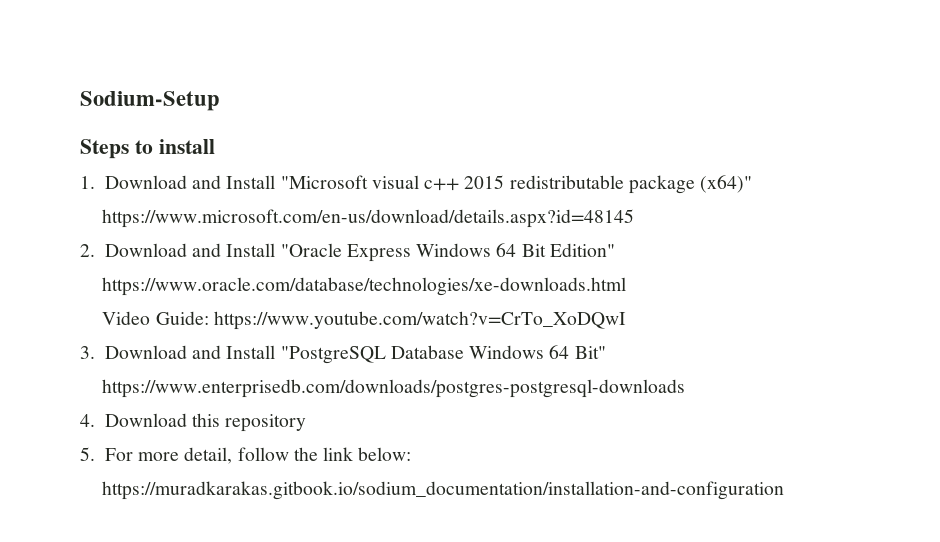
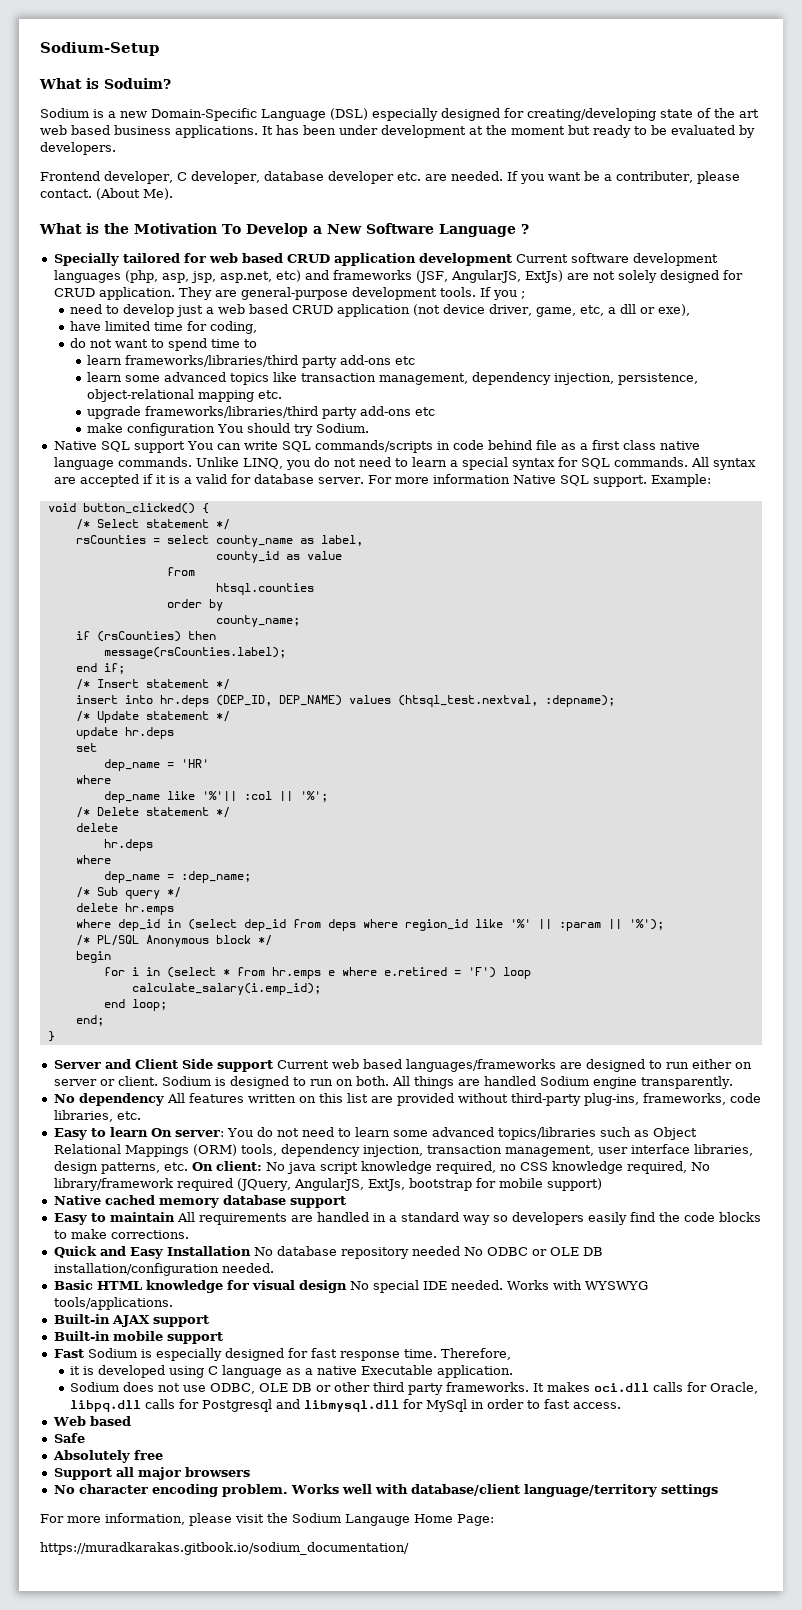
[80,139,215,159] [80,175,753,194] [102,209,635,228] [80,243,615,262] [102,277,627,296] [102,311,626,330] [80,345,606,364] [102,379,686,398] [80,413,307,432] [80,447,412,464] [102,481,785,500] Steps to install // 1. Download and Install "Microsoft visual c++ 2015 redistributable package (x64)" // https://www.microsoft.com/en-us/download/details.aspx?id=48145 // 2. Download and Install "Oracle Express Windows 64 Bit Edition" // https://www.oracle.com/database/technologies/xe-downloads.html // Video Guide: https://www.youtube.com/watch?v=CrTo_XoDQwI // 3. Download and Install "PostgreSQL Database Windows 64 Bit" // https://www.enterprisedb.com/downloads/postgres-postgresql-downloads // 4. Download this repository // 5. For more detail, follow the link below: // https://muradkarakas.gitbook.io/sodium_documentation/installation-and-configuration -> [39,78,171,89] [40,108,759,121] [40,125,755,138] [40,142,116,155] [40,171,740,184] [40,188,173,200] [39,223,529,237] [53,253,718,266] [53,270,743,283] [53,287,525,300] [70,304,691,317] [70,321,258,334] [70,338,258,351] [87,355,416,368] [87,372,699,385] [87,389,283,402] [87,406,436,419] [87,423,370,436] [53,440,700,453] [53,457,756,470] [53,474,711,487] [47,503,209,514] [75,519,230,530] [75,535,363,547] [215,551,342,563] [166,567,195,576] [215,583,314,595] [166,599,223,611] [215,615,300,627] [75,631,216,642] [103,647,286,659] [75,663,125,674] [75,679,230,690] [75,695,615,707] [75,711,230,723] [75,727,174,739] [75,743,97,752] [103,759,209,771] [75,775,111,784] [103,791,328,803] [75,807,230,818] [75,823,118,832] [103,839,153,851] [75,855,111,864] [103,871,251,883] [75,887,181,899] [75,903,174,915] [75,919,664,931] [75,935,272,947] [75,951,111,963] [103,967,531,979] [131,983,321,995] [103,999,167,1011] [75,1015,104,1026] [47,1031,55,1042] [53,1059,752,1072] [53,1076,733,1089] [53,1093,761,1106] [53,1110,141,1122] [53,1127,697,1140] [53,1144,753,1157] [53,1161,710,1174] [53,1178,602,1191] [53,1195,346,1208] [53,1212,761,1225] [53,1229,189,1239] [53,1246,603,1259] [53,1263,274,1276] [53,1280,648,1293] [53,1297,173,1310] [53,1314,209,1327] [53,1331,223,1344] [53,1348,511,1361] [70,1365,514,1378] [70,1382,759,1395] [70,1399,622,1412] [52,1416,131,1426] [53,1433,85,1443] [52,1450,163,1463] [53,1467,250,1480] [53,1484,718,1497] [40,1513,494,1526] [40,1542,409,1555] What is Soduim? // Sodium is a new Domain-Specific Language (DSL) especially designed for creating/developing state of the art web based business applications. It has been under development at the moment but ready to be evaluated by developers. // Frontend developer, C developer, database developer etc. are needed. If you want be a contributer, please contact. (About Me). // What is the Motivation To Develop a New Software Language ? // Specially tailored for web based CRUD application development Current software development languages (php, asp, jsp, asp.net, etc) and frameworks (JSF, AngularJS, ExtJs) are not solely designed for CRUD application. They are general-purpose development tools. If you ; // need to develop just a web based CRUD application (not device driver, game, etc, a dll or exe), // have limited time for coding, // do not want to spend time to // learn frameworks/libraries/third party add-ons etc // learn some advanced topics like transaction management, dependency injection, persistence, object-relational mapping etc. // upgrade frameworks/libraries/third party add-ons etc // make configuration You should try Sodium. // Native SQL support You can write SQL commands/scripts in code behind file as a first class native language commands. Unlike LINQ, you do not need to learn a special syntax for SQL commands. All syntax are accepted if it is a valid for database server. For more information Native SQL support. Example: // void button_clicked() { // /* Select statement */ // rsCounties = select county_name as label, // county_id as value // from // htsql.counties // order by // county_name; // if (rsCounties) then // message(rsCounties.label); // end if; // /* Insert statement */ // insert into hr.deps (DEP_ID, DEP_NAME) values (htsql_test.nextval, :depname); // /* Update statement */ // update hr.deps // set // dep_name = 'HR' // where // dep_name like '%'|| :col || '%'; // /* Delete statement */ // delete // hr.deps // where // dep_name = :dep_name; // /* Sub query */ // delete hr.emps // where dep_id in (select dep_id from deps where region_id like '%' || :param || '%'); // /* PL/SQL Anonymous block */ // begin // for i in (select * from hr.emps e where e.retired = 'F') loop // calculate_salary(i.emp_id); // end loop; // end; // } // Server and Client Side support Current web based languages/frameworks are designed to run either on server or client. Sodium is designed to run on both. All things are handled Sodium engine transparently. // No dependency All features written on this list are provided without third-party plug-ins, frameworks, code libraries, etc. // Easy to learn On server: You do not need to learn some advanced topics/libraries such as Object Relational Mappings (ORM) tools, dependency injection, transaction management, user interface libraries, design patterns, etc. On client: No java script knowledge required, no CSS knowledge required, No library/framework required (JQuery, AngularJS, ExtJs, bootstrap for mobile support) // Native cached memory database support // Easy to maintain All requirements are handled in a standard way so developers easily find the code blocks to make corrections. // Quick and Easy Installation No database repository needed No ODBC or OLE DB installation/configuration needed. // Basic HTML knowledge for visual design No special IDE needed. Works with WYSWYG tools/applications. // Built-in AJAX support // Built-in mobile support // Fast Sodium is especially designed for fast response time. Therefore, // it is developed using C language as a native Executable application. // Sodium does not use ODBC, OLE DB or other third party frameworks. It makes oci.dll calls for Oracle, libpq.dll calls for Postgresql and libmysql.dll for MySql in order to fast access. // Web based // Safe // Absolutely free // Support all major browsers // No character encoding problem. Works well with database/client language/territory settings // For more information, please visit the Sodium Langauge Home Page: // https://muradkarakas.gitbook.io/sodium_documentation/

